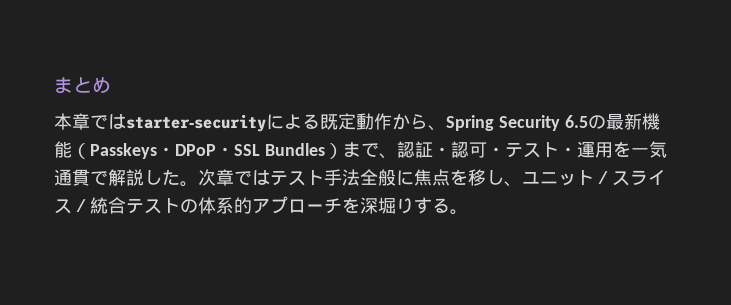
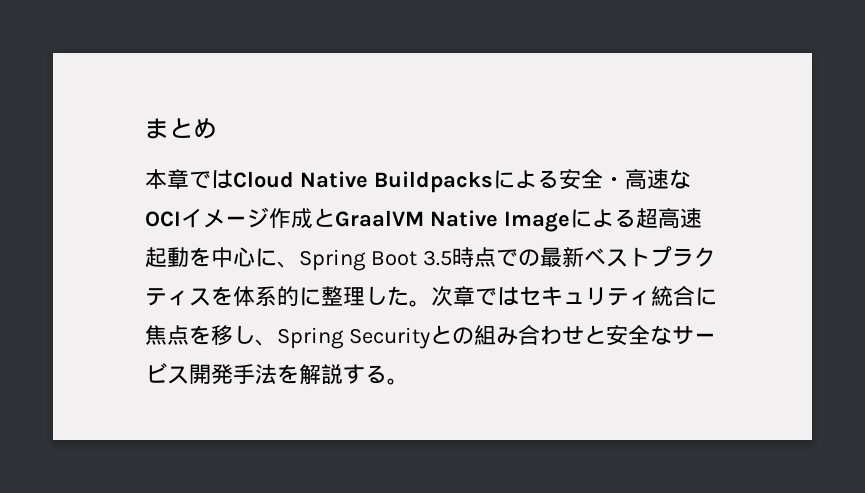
[126,113,660,132] [54,141,667,159] [54,169,666,187] [54,196,414,214] starter‑securityによる既定動作から、Spring Security 6.5の最新機能（Passkeys・DPoP・SSL Bundles）まで、認証・認可・テスト・運用を一気通貫で解説した。次章ではテスト手法全般に焦点を移し、ユニット／スライス／統合テストの体系的アプローチを深堀り -> [233,169,691,193] [145,207,702,232] [145,246,716,271] [145,285,717,307] [145,324,716,349] [145,363,343,385] Cloud Native Buildpacksによる安全・高速なOCIイメージ作成とGraalVM Native Imageによる超高速起動を中心に、Spring Boot 3.5時点での最新ベストプラクティスを体系的に整理した。次章ではセキュリティ統合に焦点を移し、Spring Securityとの組み合わせと安全なサービス開発手法を解説

